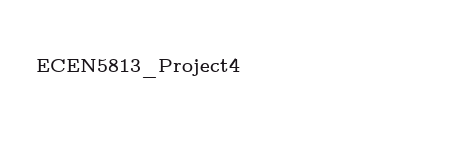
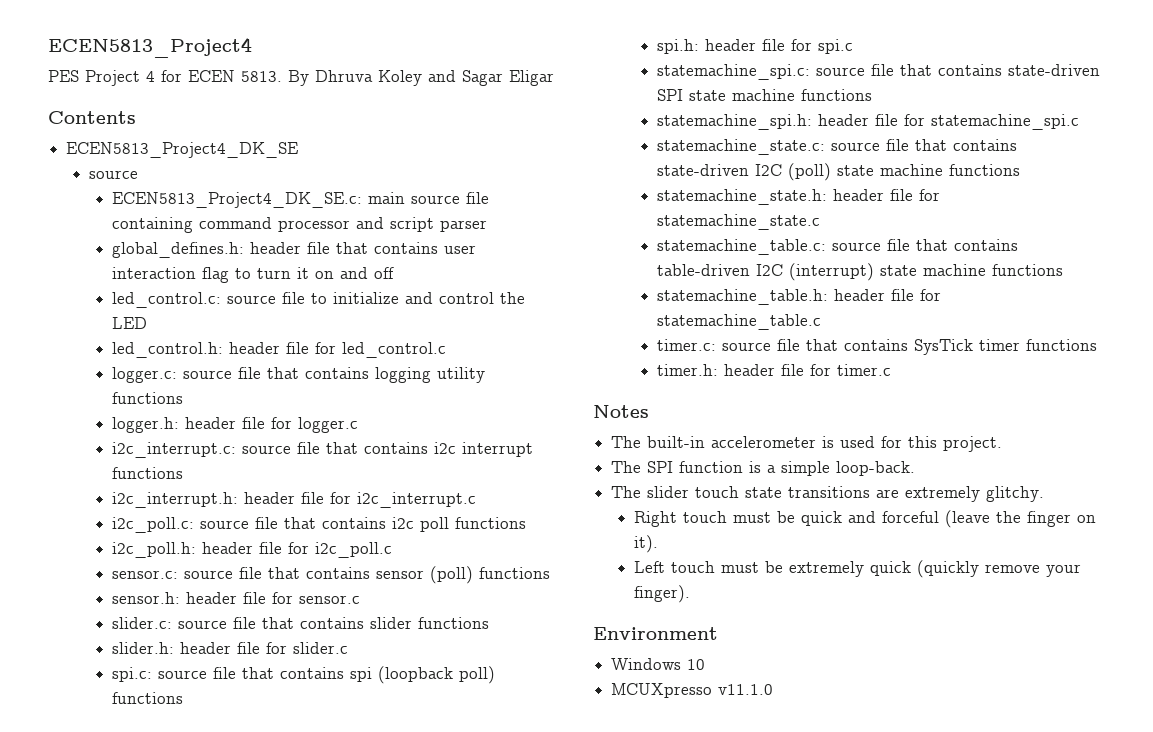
(240, 67) none -> [48,70,554,86] [48,111,136,124] [66,142,299,158] [89,170,139,179] [111,192,489,208] [111,217,487,233] [111,242,476,258] [111,267,394,283] [111,292,525,308] [111,317,147,329] [111,342,446,358] [111,367,485,383] [111,392,183,404] [111,417,358,433] [111,442,533,458] [111,467,183,479] [111,492,476,508] [111,517,526,533] [111,542,392,558] [111,566,550,584] [111,592,360,604] [111,617,489,629] [111,642,348,654] [111,666,495,684] [111,692,183,704] [656,39,853,54] [656,64,1100,80] [656,89,872,101] [656,114,1079,130] [656,139,1017,155] [656,163,1020,181] [656,189,940,205] [656,214,820,230] [656,239,1018,255] [656,263,1063,281] [656,289,941,305] [656,314,821,330] [656,339,1097,355] [656,364,891,376] [593,405,649,418] [611,436,1003,452] [611,461,916,476] [611,486,1045,502] [634,510,1097,528] [634,535,659,553] [634,560,1082,578] [634,585,691,603] [593,627,718,640] [611,658,706,670] [611,683,774,698] // PES Project 4 for ECEN 5813. By Dhruva Koley and Sagar Eligar // Contents // ECEN5813_Project4_DK_SE // source // ECEN5813_Project4_DK_SE.c: main source file containing command processor and script parser // global_defines.h: header file that contains user interaction flag to turn it on and off // led_control.c: source file to initialize and control the LED // led_control.h: header file for led_control.c // logger.c: source file that contains logging utility functions // logger.h: header file for logger.c // i2c_interrupt.c: source file that contains i2c interrupt functions // i2c_interrupt.h: header file for i2c_interrupt.c // i2c_poll.c: source file that contains i2c poll functions // i2c_poll.h: header file for i2c_poll.c // sensor.c: source file that contains sensor (poll) functions // sensor.h: header file for sensor.c // slider.c: source file that contains slider functions // slider.h: header file for slider.c // spi.c: source file that contains spi (loopback poll) functions // spi.h: header file for spi.c // statemachine_spi.c: source file that contains state-driven SPI state machine functions // statemachine_spi.h: header file for statemachine_spi.c // statemachine_state.c: source file that contains state-driven I2C (poll) state machine functions // statemachine_state.h: header file for statemachine_state.c // statemachine_table.c: source file that contains table-driven I2C (interrupt) state machine functions // statemachine_table.h: header file for statemachine_table.c // timer.c: source file that contains SysTick timer functions // timer.h: header file for timer.c // Notes // The built-in accelerometer is used for this project. // The SPI function is a simple loop-back. // The slider touch state transitions are extremely glitchy. // Right touch must be quick and forceful (leave the finger on it). // Left touch must be extremely quick (quickly remove your finger). // Environment // Windows 10 // MCUXpresso v11.1.0

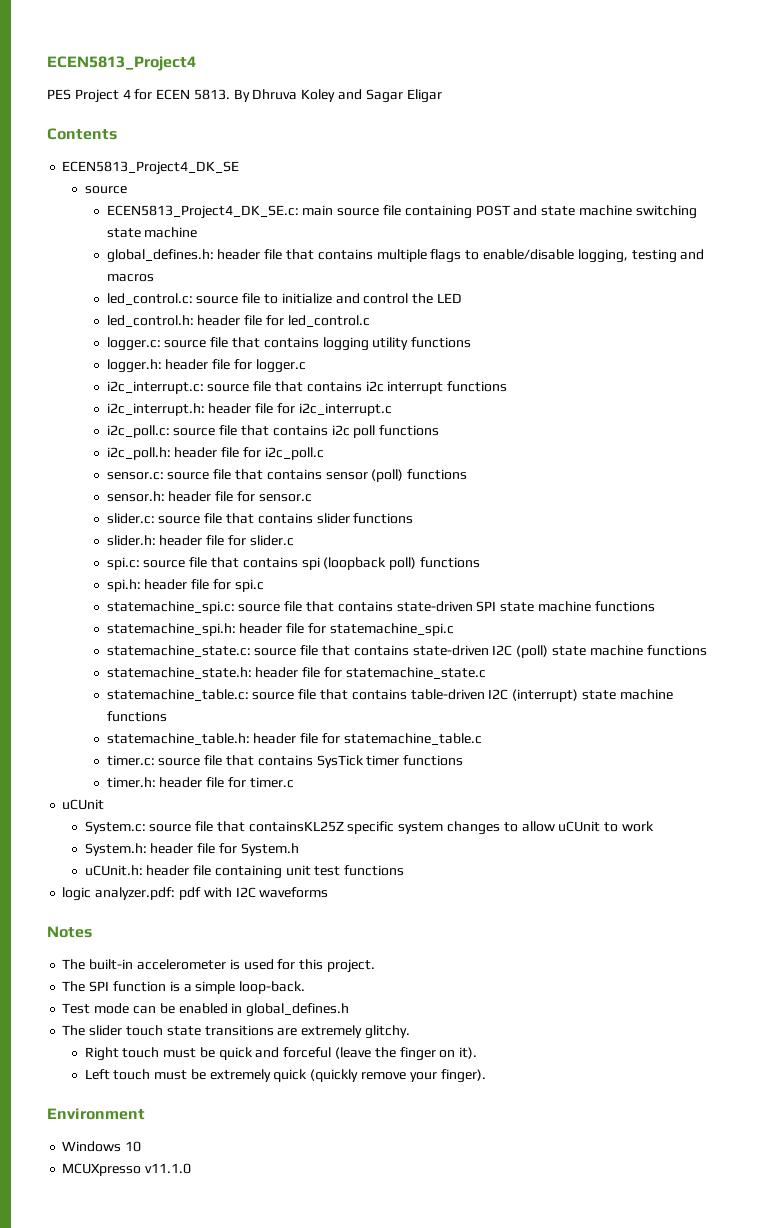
[198,217,487,232] command processor and script parser -> [475,205,697,219] [106,227,198,238] POST and state machine switching state machine
[443,245,476,254] [111,267,394,283] user interaction flag to turn it on and off -> [376,249,705,263] [106,274,154,282] multiple flags to enable/disable logging, testing and macros
(891, 370) none -> [62,799,105,810] [84,821,654,835] [84,843,299,856] [84,865,405,879] [62,887,329,901] // uCUnit // System.c: source file that containsKL25Z specific system changes to allow uCUnit to work // System.h: header file for System.h // uCUnit.h: header file containing unit test functions // logic analyzer.pdf: pdf with I2C waveforms
(916, 468) none -> [62,1003,350,1017] // Test mode can be enabled in global_defines.h

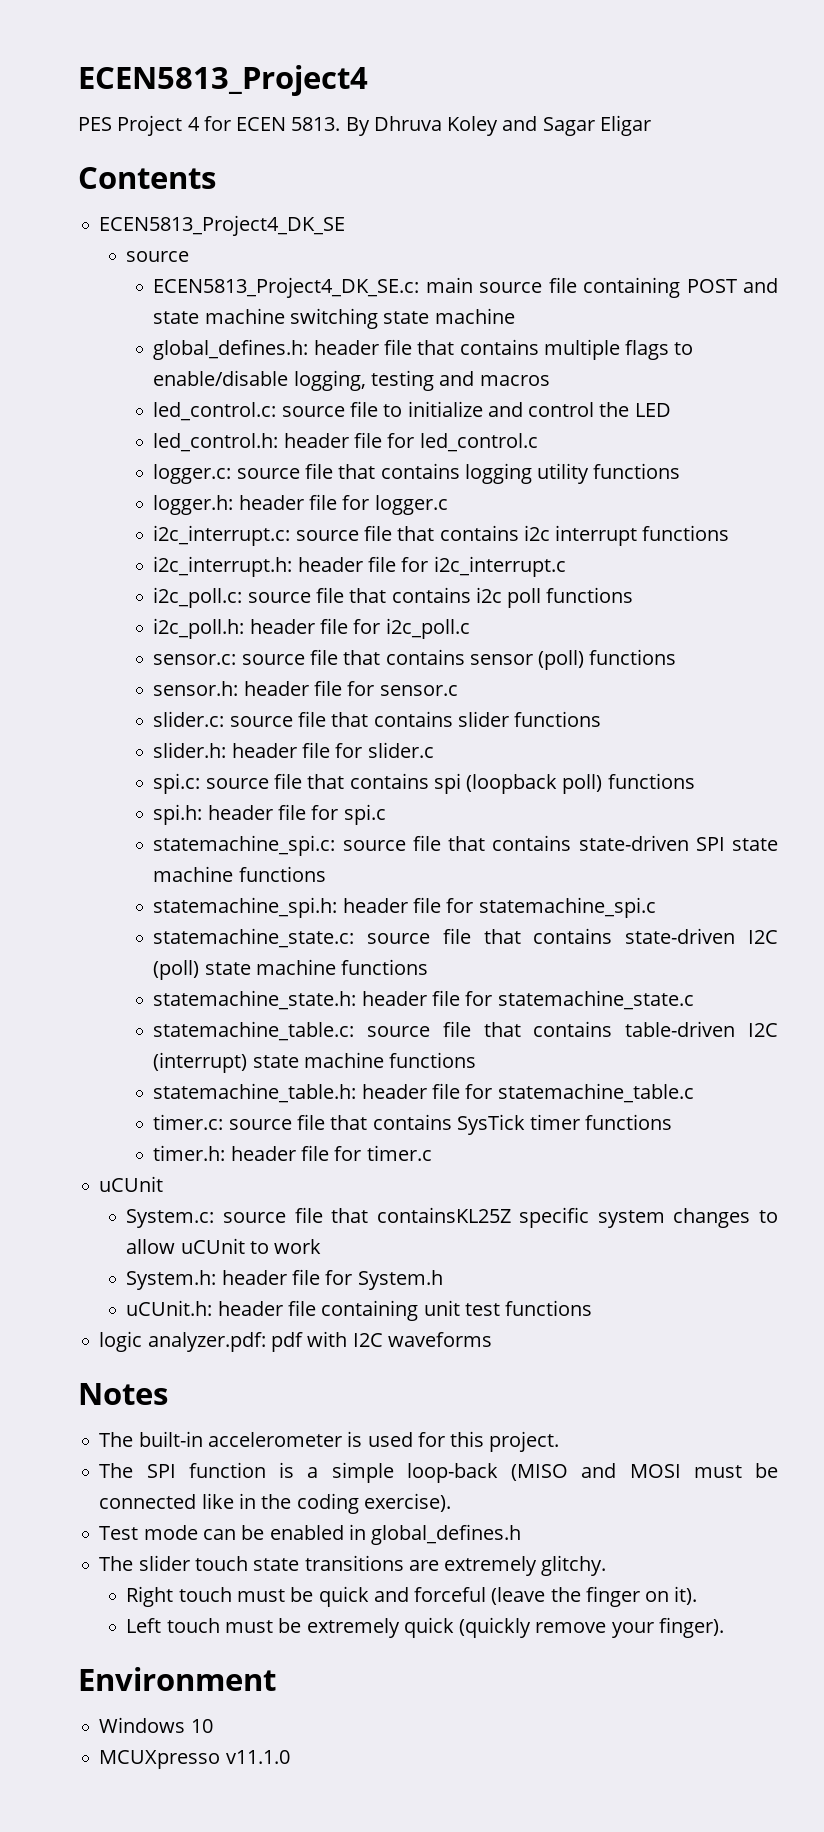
[239,981,306,994] loop-back. -> [406,1463,779,1483] [99,1493,451,1514] loop-back (MISO and MOSI must be connected like in the coding exercise).

